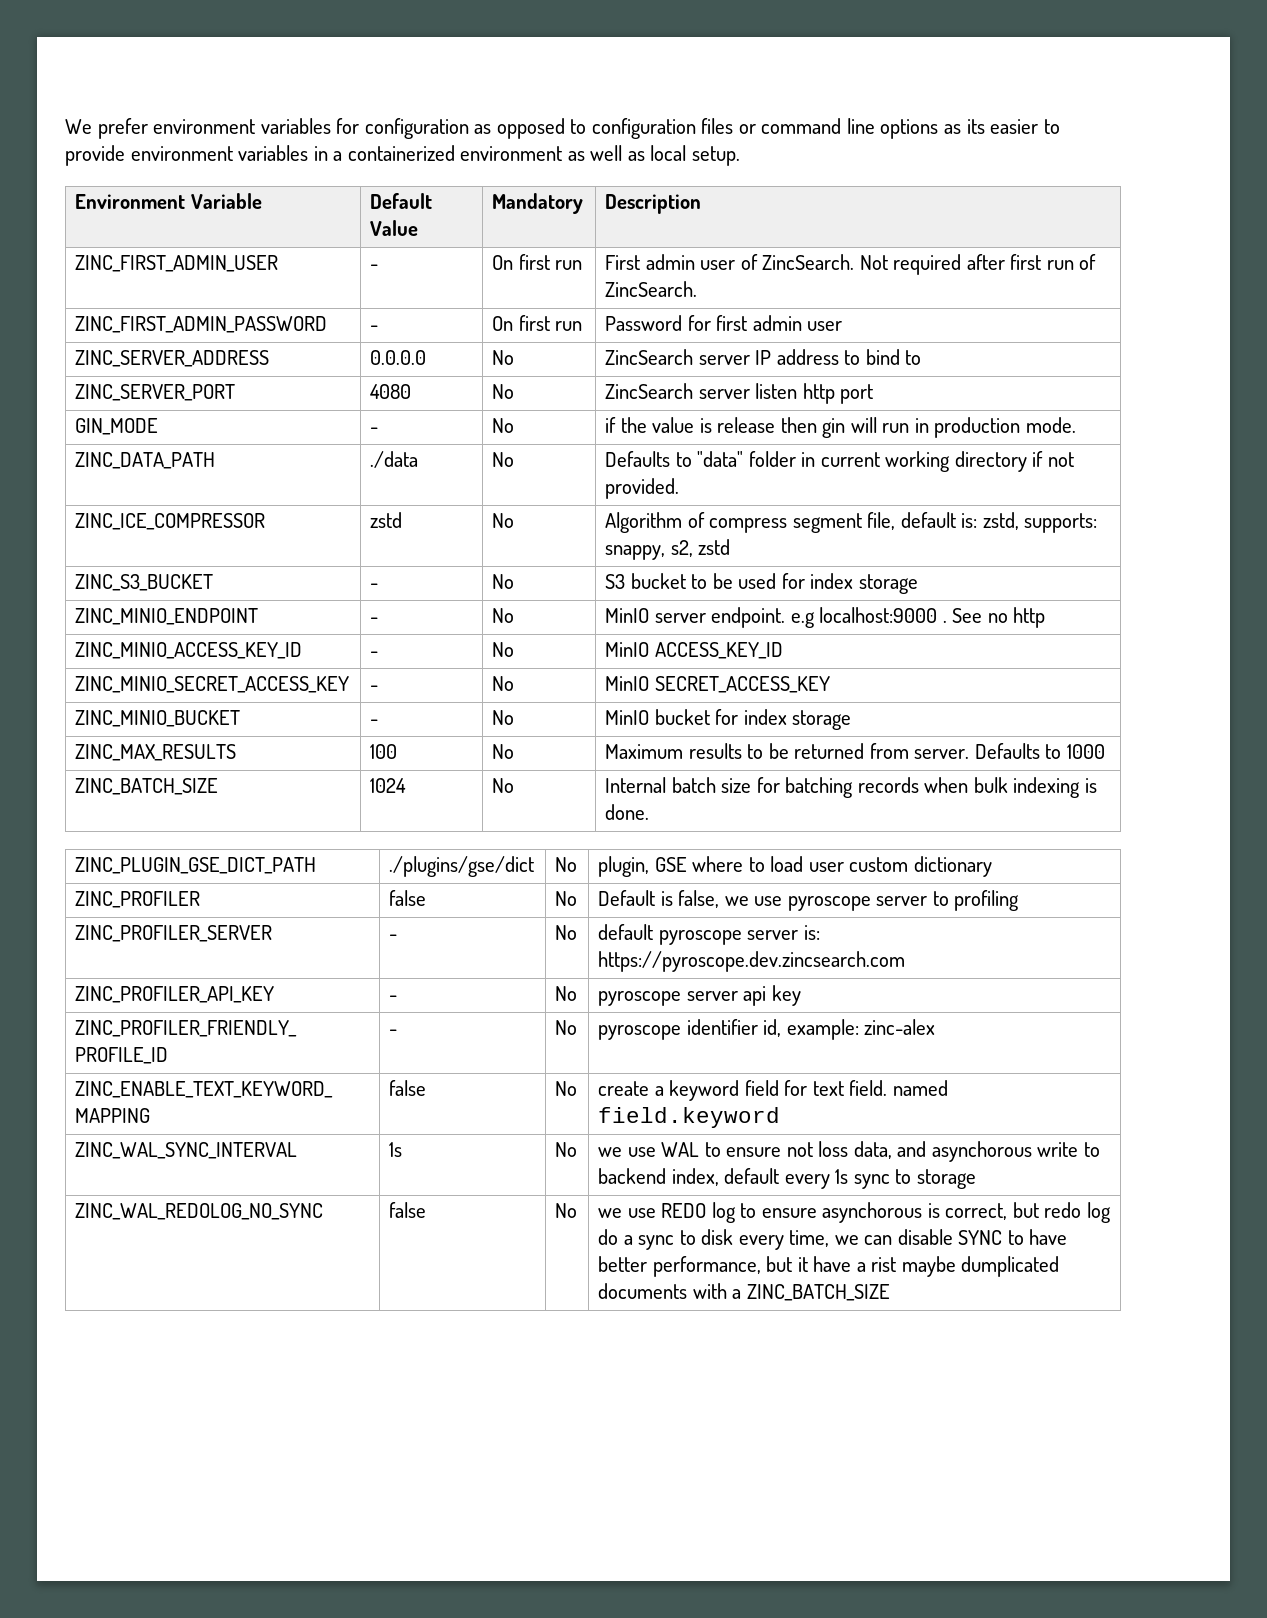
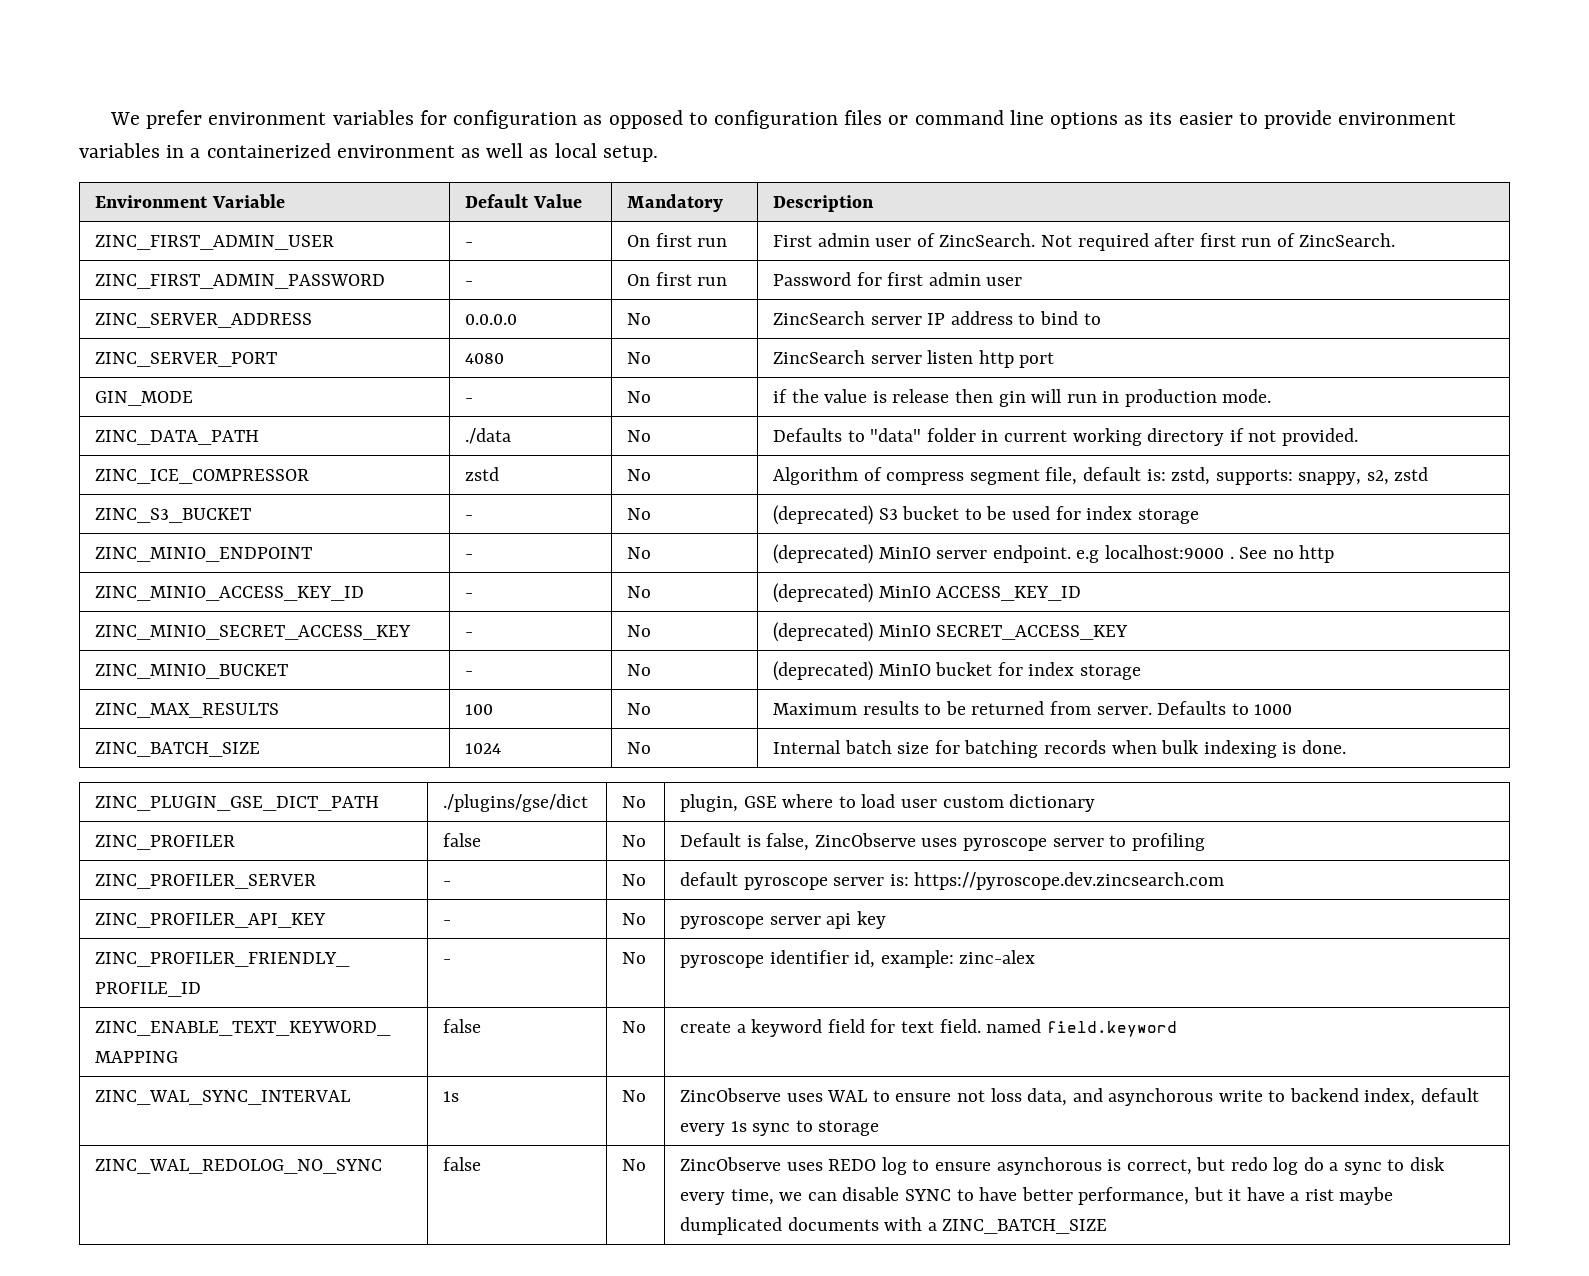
(515, 581) none -> [773,505,874,525] (deprecated)
(515, 615) none -> [773,544,874,564] (deprecated)
(515, 649) none -> [773,583,874,603] (deprecated)
(515, 683) none -> [773,622,874,642] (deprecated)
(515, 717) none -> [773,661,874,681] (deprecated)
[724,896,783,906] we use -> [814,833,958,847] ZincObserve uses
[598,1147,656,1157] we use -> [680,1088,823,1102] ZincObserve uses
[598,1208,656,1218] we use -> [680,1157,823,1171] ZincObserve uses

